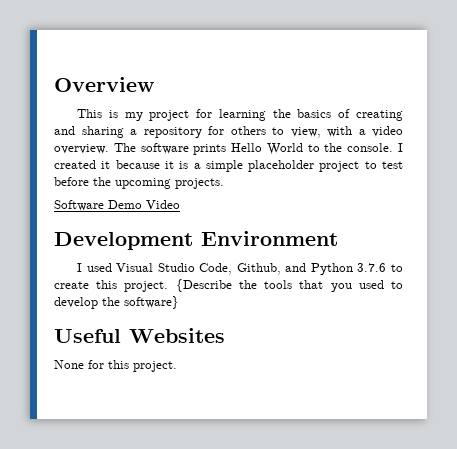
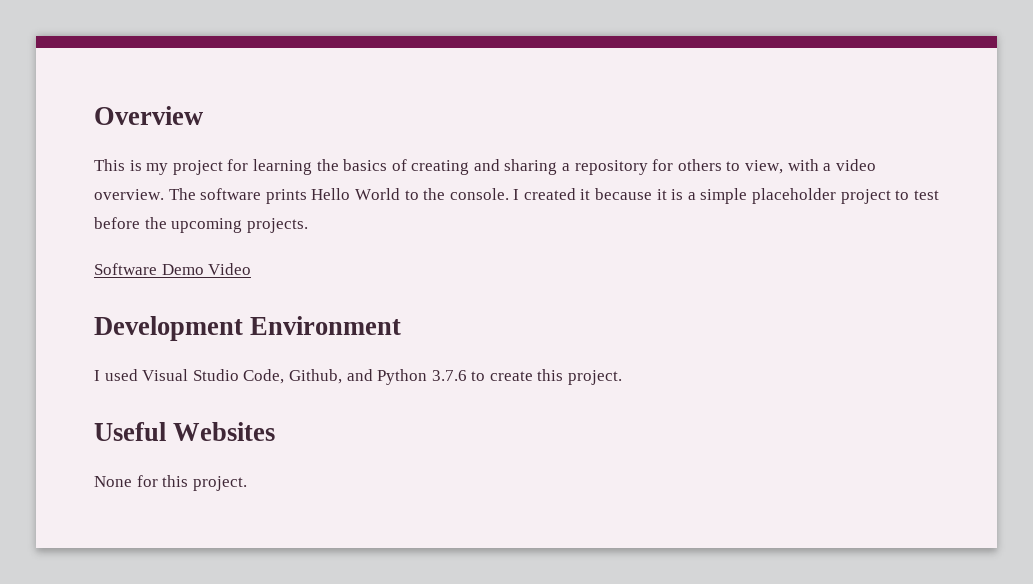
[175,279,404,292] [54,296,179,309] {Describe the tools that you used to develop the software} -> (623, 377) none

